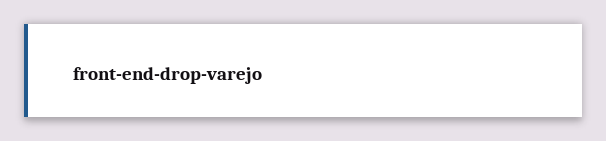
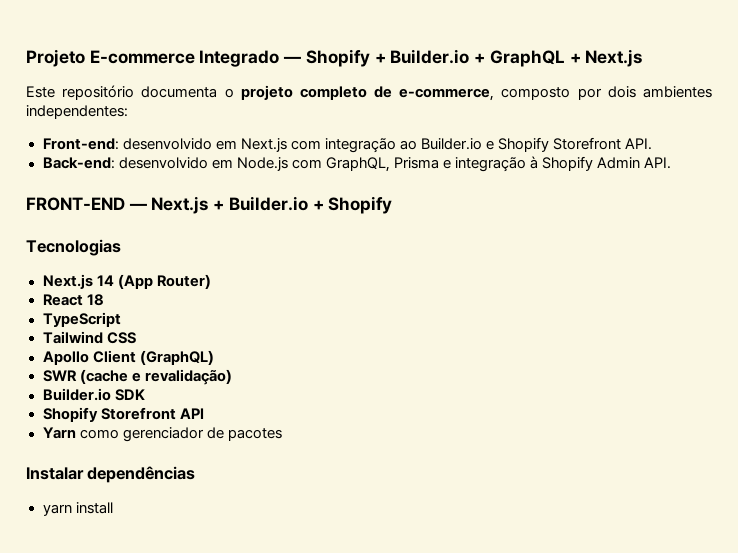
[73,67,262,84] front-end-drop-varejo -> [26,49,643,67] [26,85,713,101] [26,105,128,119] [42,137,653,153] [42,156,672,172] [26,196,393,214] [26,239,121,256] [42,274,211,289] [42,294,104,306] [42,312,121,327] [42,331,136,344] [42,350,214,365] [42,369,232,385] [42,388,145,401] [42,407,204,422] [42,427,282,442] [26,466,196,483] [42,502,113,516] Projeto E-commerce Integrado — Shopify + Builder.io + GraphQL + Next.js // Este repositório documenta o projeto completo de e-commerce, composto por dois ambientes independentes: // Front-end: desenvolvido em Next.js com integração ao Builder.io e Shopify Storefront API. // Back-end: desenvolvido em Node.js com GraphQL, Prisma e integração à Shopify Admin API. // FRONT-END — Next.js + Builder.io + Shopify // Tecnologias // Next.js 14 (App Router) // React 18 // TypeScript // Tailwind CSS // Apollo Client (GraphQL) // SWR (cache e revalidação) // Builder.io SDK // Shopify Storefront API // Yarn como gerenciador de pacotes // Instalar dependências // yarn install

